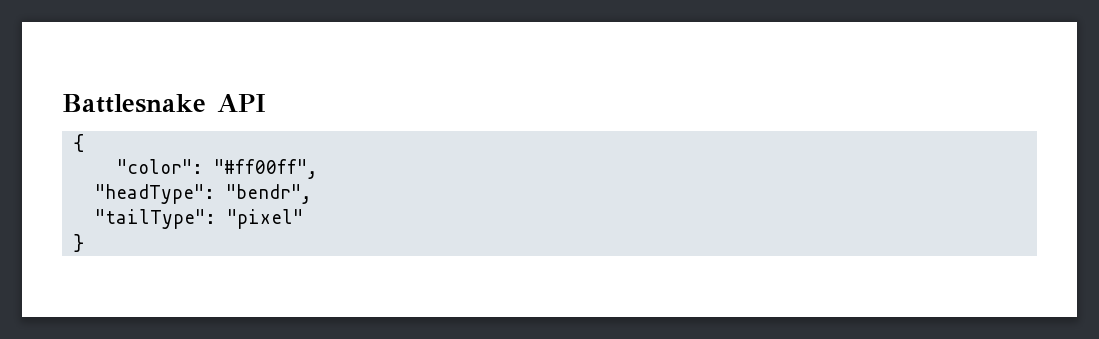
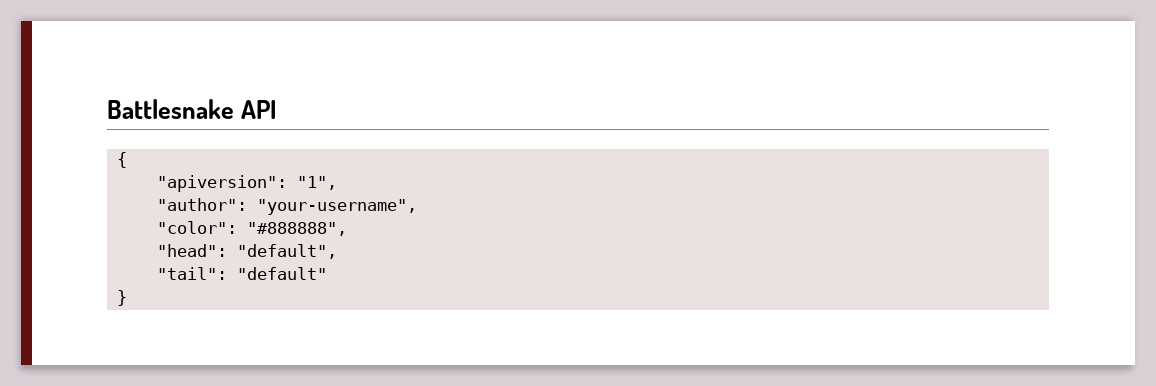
[117,159,319,179] [95,184,313,204] [95,209,304,229] "color": "#ff00ff", // "headType": "bendr", // "tailType": "pixel" -> [156,175,337,192] [156,198,417,215] [156,221,347,236] [156,244,337,259] [156,267,327,280] "apiversion": "1", // "author": "your-username", // "color": "#888888", // "head": "default", // "tail": "default"

